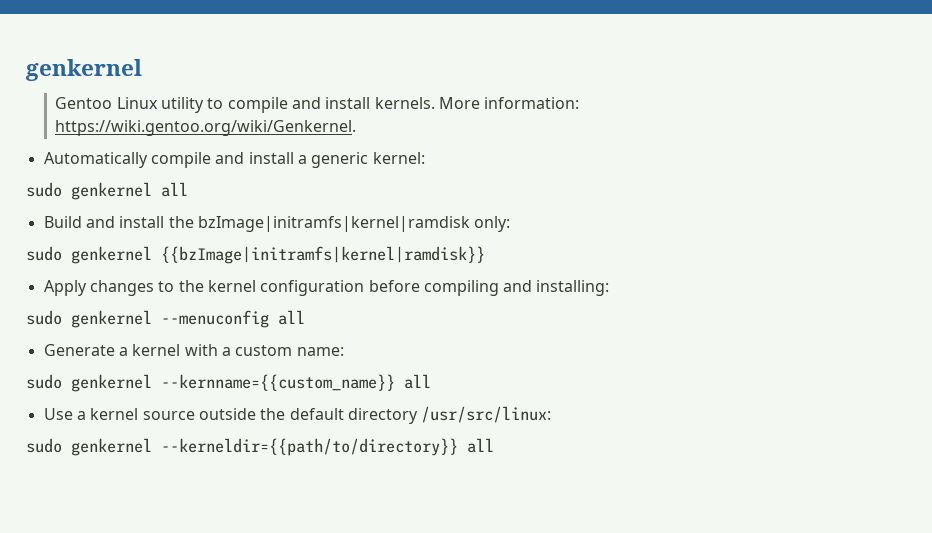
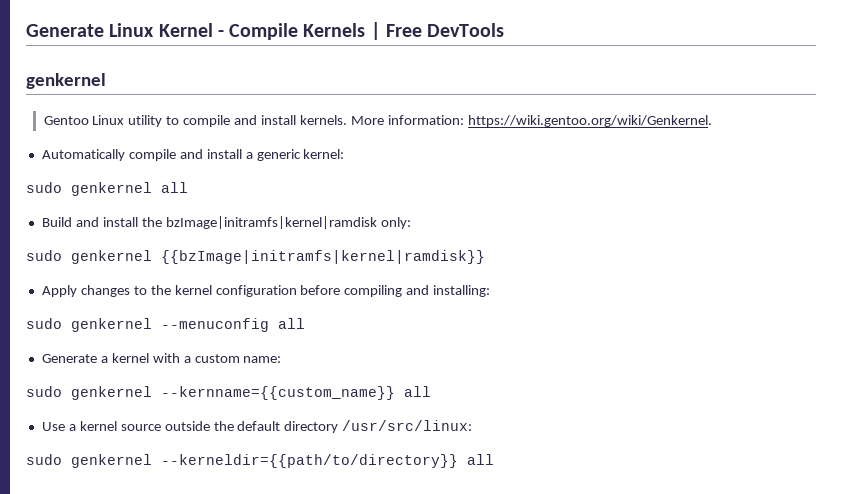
(26, 70) none -> [26,22,505,40] Generate Linux Kernel - Compile Kernels | Free DevTools //

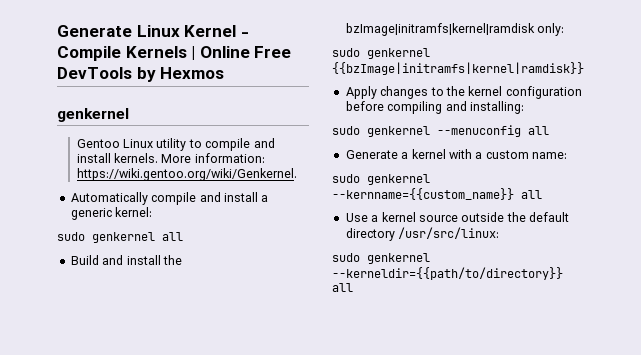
(381, 31) none -> [199,46,250,58] Online
(505, 30) none -> [136,67,225,82] by Hexmos

